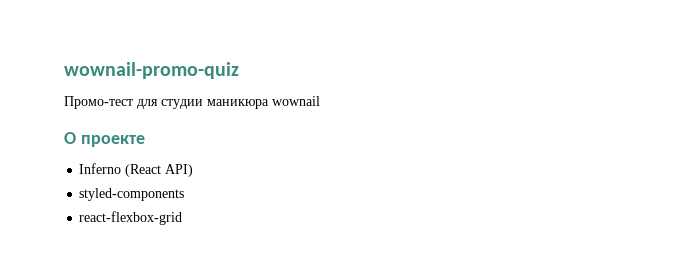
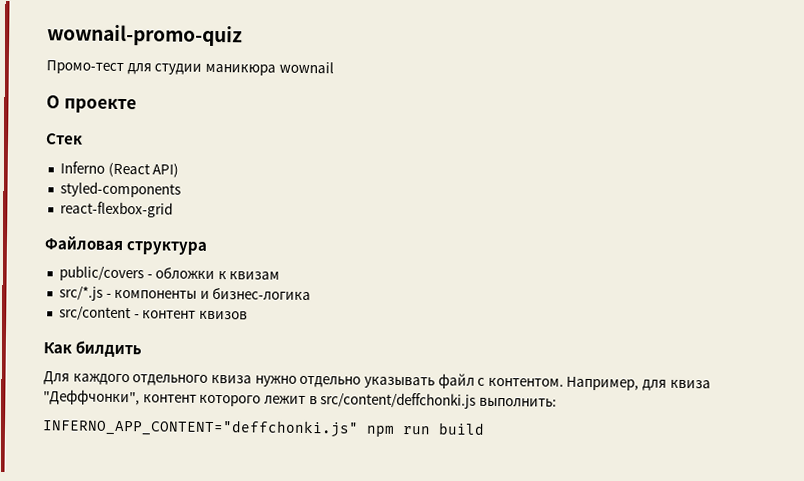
(145, 141) none -> [46,133,83,145] // Стек
(183, 218) none -> [44,236,208,255] [58,265,281,282] [58,286,312,301] [58,306,248,322] [43,340,143,358] [43,371,711,391] [43,389,557,409] [42,418,485,438] // Файловая структура // public/covers - обложки к квизам // src/*.js - компоненты и бизнес-логика // src/content - контент квизов // Как билдить // Для каждого отдельного квиза нужно отдельно указывать файл с контентом. Например, для квиза "Деффчонки", контент которого лежит в src/content/deffchonki.js выполнить: // INFERNO_APP_CONTENT="deffchonki.js" npm run build

